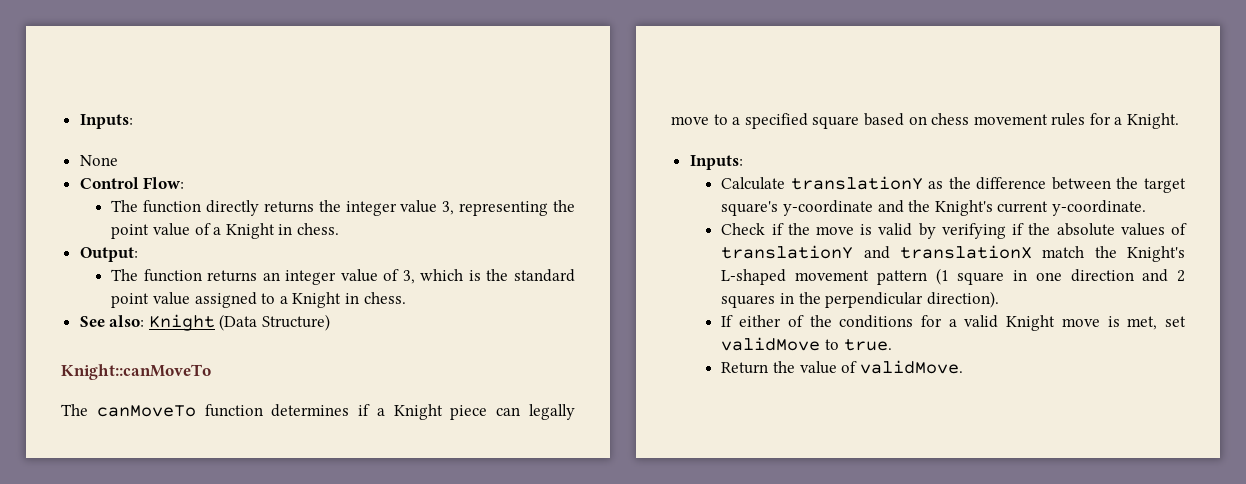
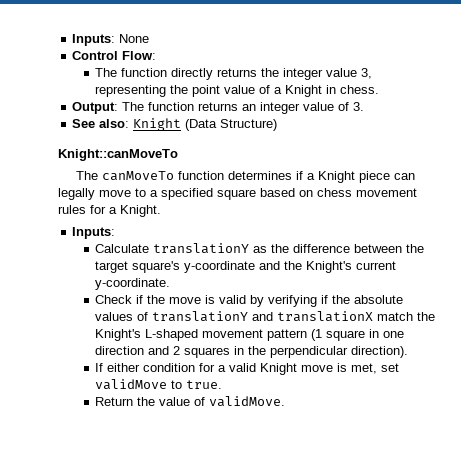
[79,114,133,129] Inputs: // -> [72,34,116,46] Inputs:
(138, 254) // -> (119, 108) none
[402,269,575,284] [111,292,406,308] 3, which is the standard point value assigned to a Knight in chess. -> [353,102,365,111] 3.
[787,315,914,328] of the conditions -> [143,363,196,372] condition

